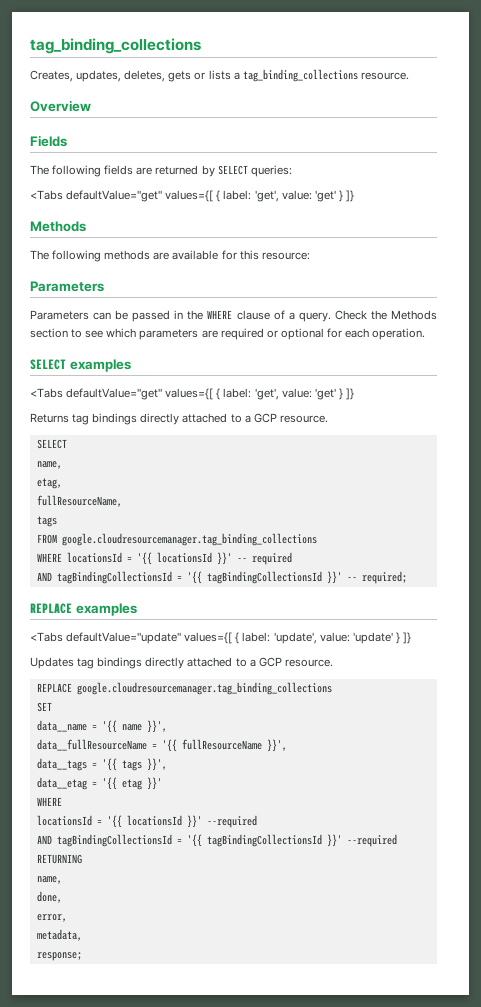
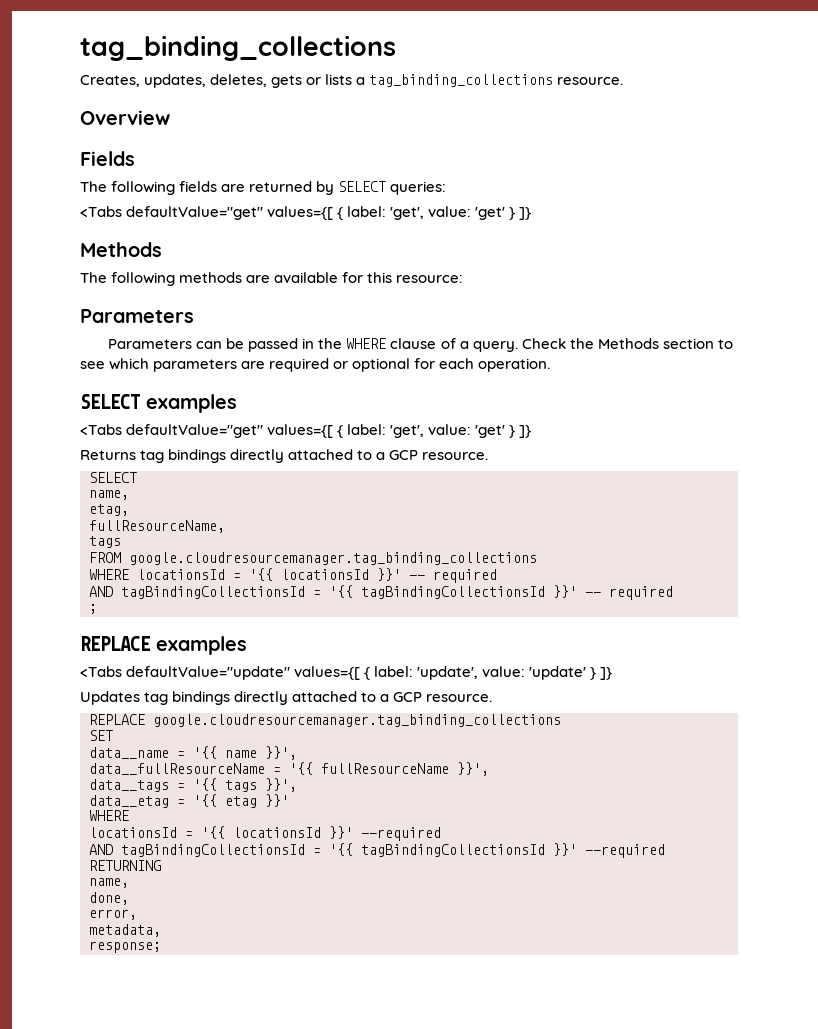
[361,571,407,584] required; -> [609,586,673,600] [89,604,97,614] required // ;

